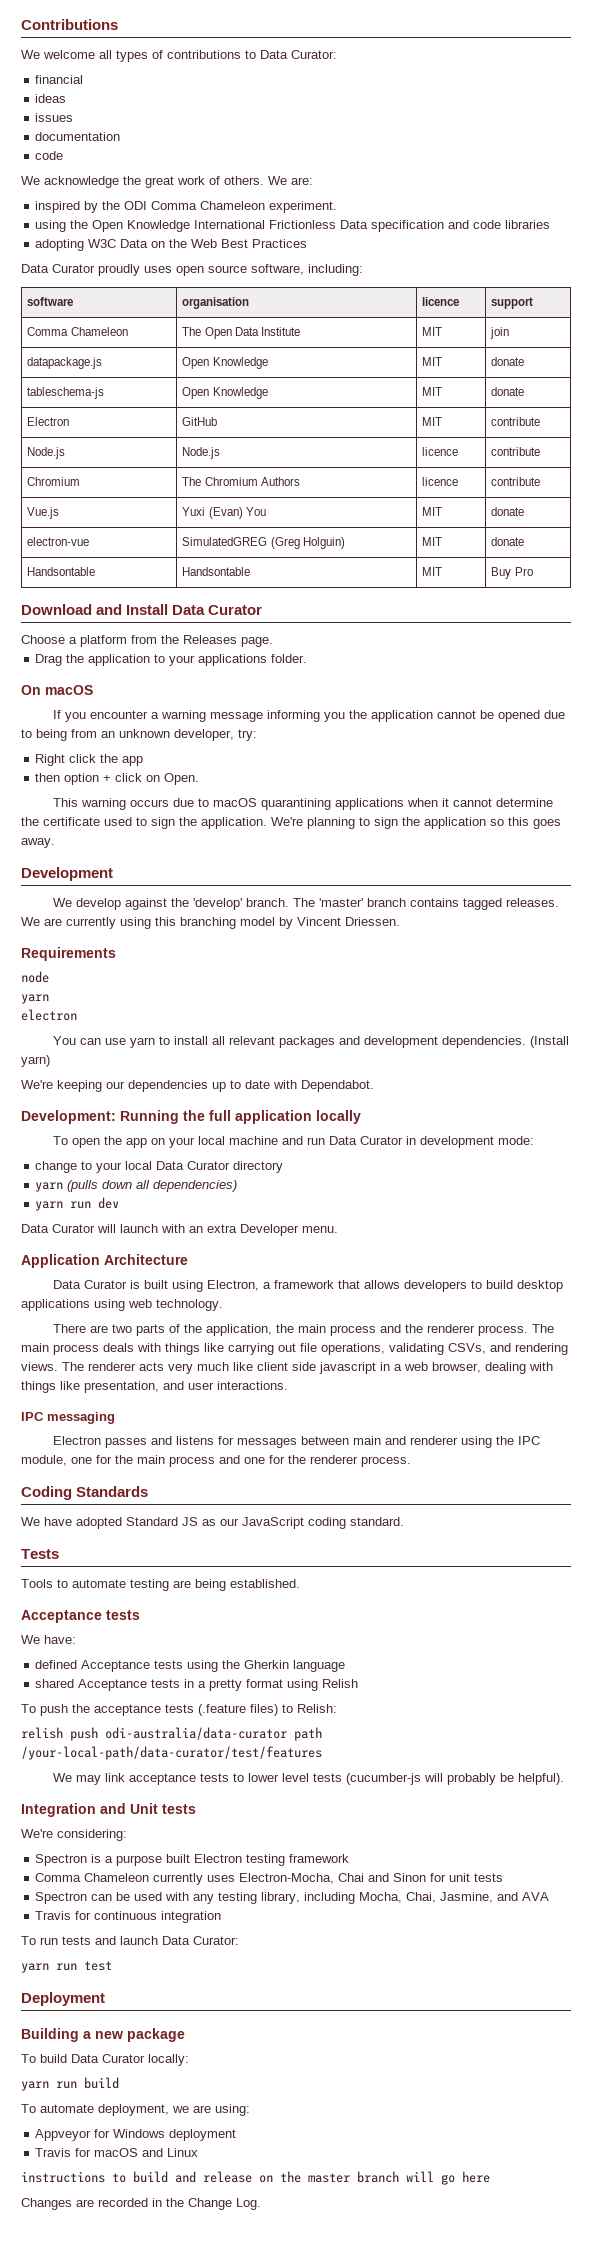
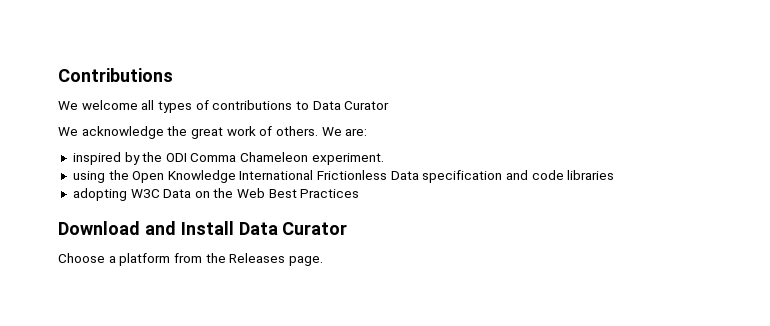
[291,50,337,59] [35,75,84,84] [35,94,67,103] [35,113,74,122] [35,132,121,141] [35,151,64,160] Curator: // financial // ideas // issues // documentation // code -> [344,101,390,110] Curator
[21,264,363,276] [27,297,74,306] [182,297,250,309] [422,297,460,306] [491,297,534,309] [27,327,128,336] [182,327,300,339] [422,327,443,336] [490,327,510,339] [27,357,103,369] [182,357,268,369] [422,357,443,366] [491,357,525,366] [27,387,105,399] [182,387,268,399] [422,387,443,396] [491,387,525,396] [27,417,70,426] [182,417,218,426] [422,417,443,426] [491,417,541,426] [27,447,66,459] [182,447,221,459] [422,447,459,456] [491,447,541,456] [27,477,81,486] [182,477,300,486] [422,477,459,486] [491,477,541,486] [27,507,60,519] [182,507,266,519] [422,507,443,516] [491,507,525,516] [27,537,90,546] [182,537,345,549] [422,537,443,546] [491,537,525,546] [27,567,96,576] [182,567,251,576] [422,567,443,576] [491,567,533,579] // Data Curator proudly uses open source software, including: // software | organisation | licence | support // Comma Chameleon | The Open Data Institute | MIT | join // datapackage.js | Open Knowledge | MIT | donate // tableschema-js | Open Knowledge | MIT | donate // Electron | GitHub | MIT | contribute // Node.js | Node.js | licence | contribute // Chromium | The Chromium Authors | licence | contribute // Vue.js | Yuxi (Evan) You | MIT | donate // electron-vue | SimulatedGREG (Greg Holguin) | MIT | donate // Handsontable | Handsontable | MIT | Buy Pro -> (360, 193) none
[35,654,308,666] [21,685,93,695] [52,710,565,722] [21,729,257,741] [35,754,144,766] [35,773,200,785] [52,798,553,810] [21,817,561,829] [21,838,55,848] [21,867,113,881] [52,898,559,910] [21,917,400,929] [21,947,116,961] [21,971,49,983] [21,994,49,1004] [21,1009,77,1021] [52,1036,569,1048] [21,1055,50,1067] [21,1080,374,1092] [21,1110,361,1124] [52,1136,534,1148] [35,1161,284,1173] [35,1180,238,1192] [35,1197,120,1211] [21,1224,338,1236] [21,1254,188,1268] [52,1280,563,1292] [21,1299,223,1311] [52,1324,554,1336] [21,1343,568,1355] [21,1362,553,1374] [21,1381,288,1393] [21,1412,115,1424] [52,1436,540,1448] [21,1455,411,1467] [21,1486,149,1500] [21,1517,404,1529] [21,1549,59,1559] [21,1579,300,1591] [21,1610,140,1623] [21,1635,76,1644] [35,1660,346,1672] [35,1679,359,1691] [21,1704,337,1716] [21,1727,322,1741] [21,1746,322,1760] [52,1773,564,1785] [21,1803,196,1817] [21,1829,127,1841] [35,1854,350,1866] [35,1873,504,1885] [35,1892,550,1904] [35,1911,222,1923] [21,1936,239,1945] [21,1961,112,1973] [21,1992,105,2006] [21,2028,185,2042] [21,2054,189,2066] [21,2077,119,2091] [21,2104,250,2116] [35,2129,237,2141] [35,2148,199,2157] [21,2171,490,2185] [21,2198,261,2210] // Drag the application to your applications folder. // On macOS // If you encounter a warning message informing you the application cannot be opened due to being from an unknown developer, try: // Right click the app // then option + click on Open. // This warning occurs due to macOS quarantining applications when it cannot determine the certificate used to sign the application. We're planning to sign the application so this goes away. // Development // We develop against the 'develop' branch. The 'master' branch contains tagged releases. We are currently using this branching model by Vincent Driessen. // Requirements // node // yarn // electron // You can use yarn to install all relevant packages and development dependencies. (Install yarn) // We're keeping our dependencies up to date with Dependabot. // Development: Running the full application locally // To open the app on your local machine and run Data Curator in development mode: // change to your local Data Curator directory // yarn (pulls down all dependencies) // yarn run dev // Data Curator will launch with an extra Developer menu. // Application Architecture // Data Curator is built using Electron, a framework that allows developers to build desktop applications using web technology. // There are two parts of the application, the main process and the renderer process. The main process deals with things like carrying out file operations, validating CSVs, and rendering views. The renderer acts very much like client side javascript in a web browser, dealing with things like presentation, and user interactions. // IPC messaging // Electron passes and listens for messages between main and renderer using the IPC module, one for the main process and one for the renderer process. // Coding Standards // We have adopted Standard JS as our JavaScript coding standard. // Tests // Tools to automate testing are being established. // Acceptance tests // We have: // defined Acceptance tests using the Gherkin language // shared Acceptance tests in a pretty format using Relish // To push the acceptance tests (.feature files) to Relish: // relish push odi-australia/data-curator path /your-local-path/data-curator/test/features // We may link acceptance tests to lower level tests (cucumber-js will probably be helpful). // Integration and Unit tests // We're considering: // Spectron is a purpose built Electron testing framework // Comma Chameleon currently uses Electron-Mocha, Chai and Sinon for unit tests // Spectron can be used with any testing library, including Mocha, Chai, Jasmine, and AVA // Travis for continuous integration // To run tests and launch Data Curator: // yarn run test // Deployment // Building a new package // To build Data Curator locally: // yarn run build // To automate deployment, we are using: // Appveyor for Windows deployment // Travis for macOS and Linux // instructions to build and release on the master branch will go here // Changes are recorded in the Change Log. -> (323, 261) none

